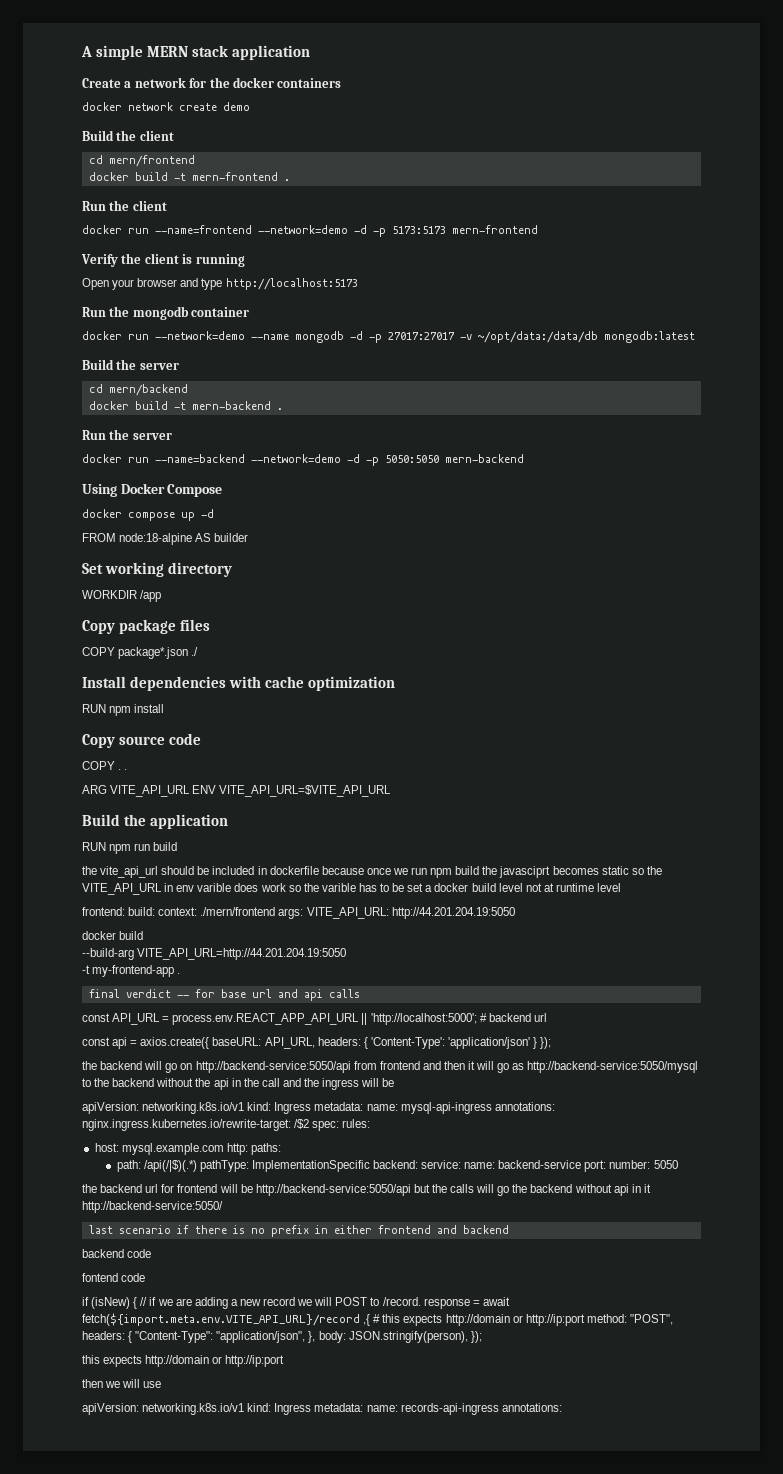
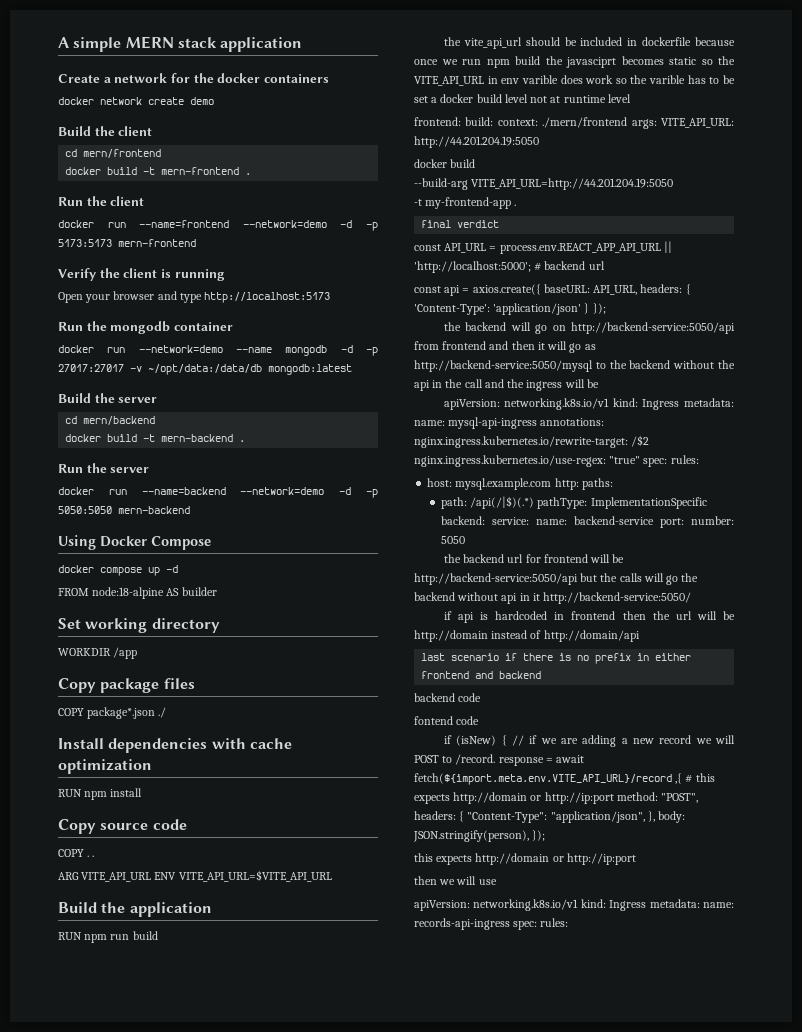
[176,989,360,1001] -- for base url and api calls -> (500, 224) none
(310, 1124) none -> [414,455,641,467] nginx.ingress.kubernetes.io/use-regex: "true"
(223, 1207) none -> [443,611,736,623] [414,630,640,642] // if api is hardcoded in frontend then the url will be http://domain instead of http://domain/api
[501,1403,562,1412] annotations: -> [513,918,569,930] spec: rules:

